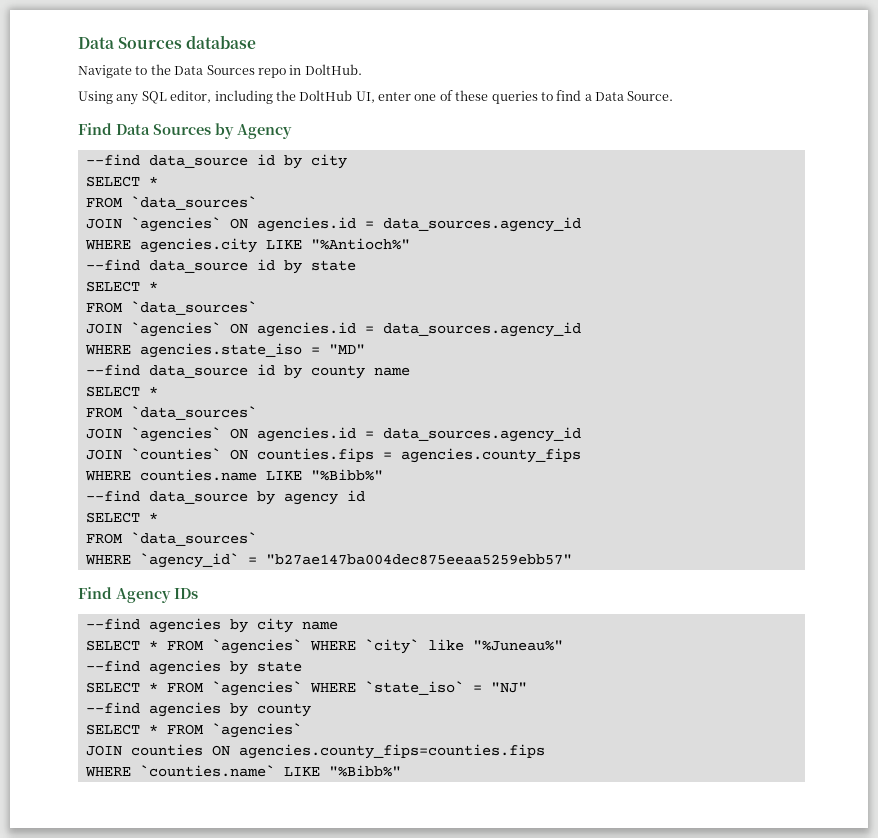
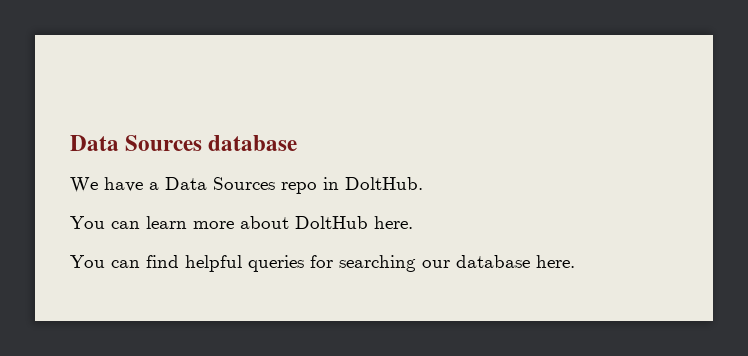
[78,64,171,78] Navigate to the -> [70,177,159,193] We have a
[78,90,674,105] [78,123,292,139] [85,154,347,169] [85,176,158,187] [85,196,257,210] [85,217,581,232] [84,238,410,253] [85,259,356,274] [85,281,158,292] [85,301,257,315] [85,322,581,337] [84,343,365,358] [85,364,410,379] [85,386,158,397] [85,406,257,420] [85,427,581,442] [85,448,581,463] [84,469,383,481] [85,490,365,505] [85,512,158,523] [85,532,257,546] [84,553,572,568] [78,587,198,603] [85,618,338,633] [85,639,563,654] [85,660,302,675] [85,681,527,696] [85,702,311,717] [85,723,302,738] [85,744,545,759] [84,765,401,777] Using any SQL editor, including the DoltHub UI, enter one of these queries to find a Data Source. // Find Data Sources by Agency // --find data_source id by city // SELECT * // FROM `data_sources` // JOIN `agencies` ON agencies.id = data_sources.agency_id // WHERE agencies.city LIKE "%Antioch%" // --find data_source id by state // SELECT * // FROM `data_sources` // JOIN `agencies` ON agencies.id = data_sources.agency_id // WHERE agencies.state_iso = "MD" // --find data_source id by county name // SELECT * // FROM `data_sources` // JOIN `agencies` ON agencies.id = data_sources.agency_id // JOIN `counties` ON counties.fips = agencies.county_fips // WHERE counties.name LIKE "%Bibb%" // --find data_source by agency id // SELECT * // FROM `data_sources` // WHERE `agency_id` = "b27ae147ba004dec875eeaa5259ebb57" // Find Agency IDs // --find agencies by city name // SELECT * FROM `agencies` WHERE `city` like "%Juneau%" // --find agencies by state // SELECT * FROM `agencies` WHERE `state_iso` = "NJ" // --find agencies by county // SELECT * FROM `agencies` // JOIN counties ON agencies.county_fips=counties.fips // WHERE `counties.name` LIKE "%Bibb%" -> [70,216,413,229] [70,255,575,272] You can learn more about DoltHub here. // You can find helpful queries for searching our database here.

